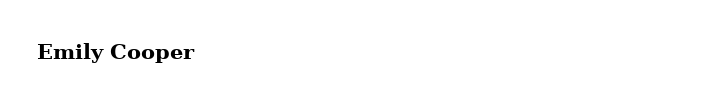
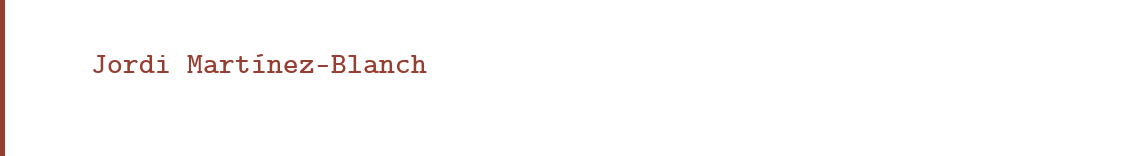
[37,43,195,63] Emily Cooper -> [91,54,427,74] Jordi Martínez-Blanch

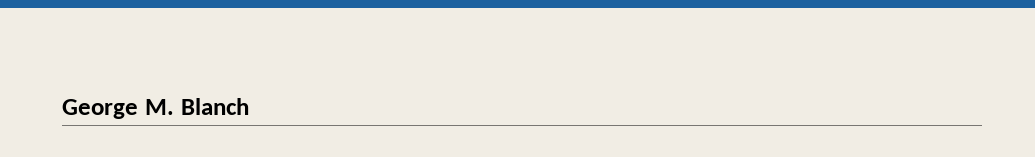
[91,54,427,74] Jordi Martínez-Blanch -> [62,98,249,119] George M. Blanch

